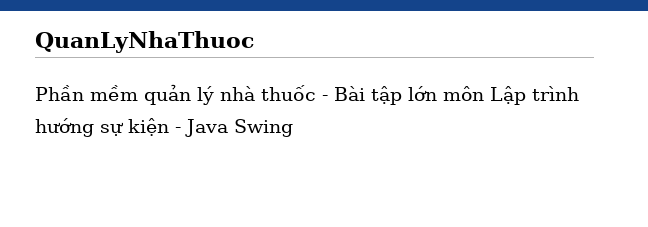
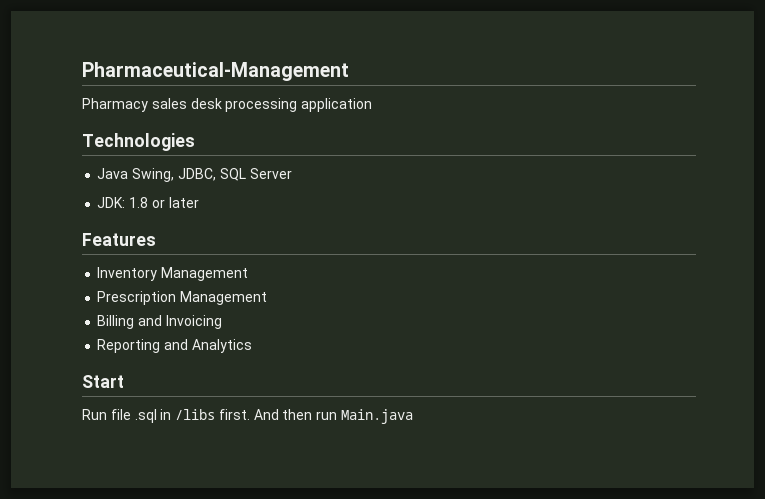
[35,31,254,53] [35,84,579,105] [35,118,293,137] QuanLyNhaThuoc // Phần mềm quản lý nhà thuốc - Bài tập lớn môn Lập trình hướng sự kiện - Java Swing -> [82,62,349,81] [82,98,373,112] [82,133,195,151] [97,168,292,182] [97,197,199,208] [82,233,156,246] [97,267,249,281] [97,291,268,305] [97,315,222,329] [97,339,252,353] [82,375,124,388] [82,409,414,424] Pharmaceutical-Management // Pharmacy sales desk processing application // Technologies // Java Swing, JDBC, SQL Server // JDK: 1.8 or later // Features // Inventory Management // Prescription Management // Billing and Invoicing // Reporting and Analytics // Start // Run file .sql in /libs first. And then run Main.java

